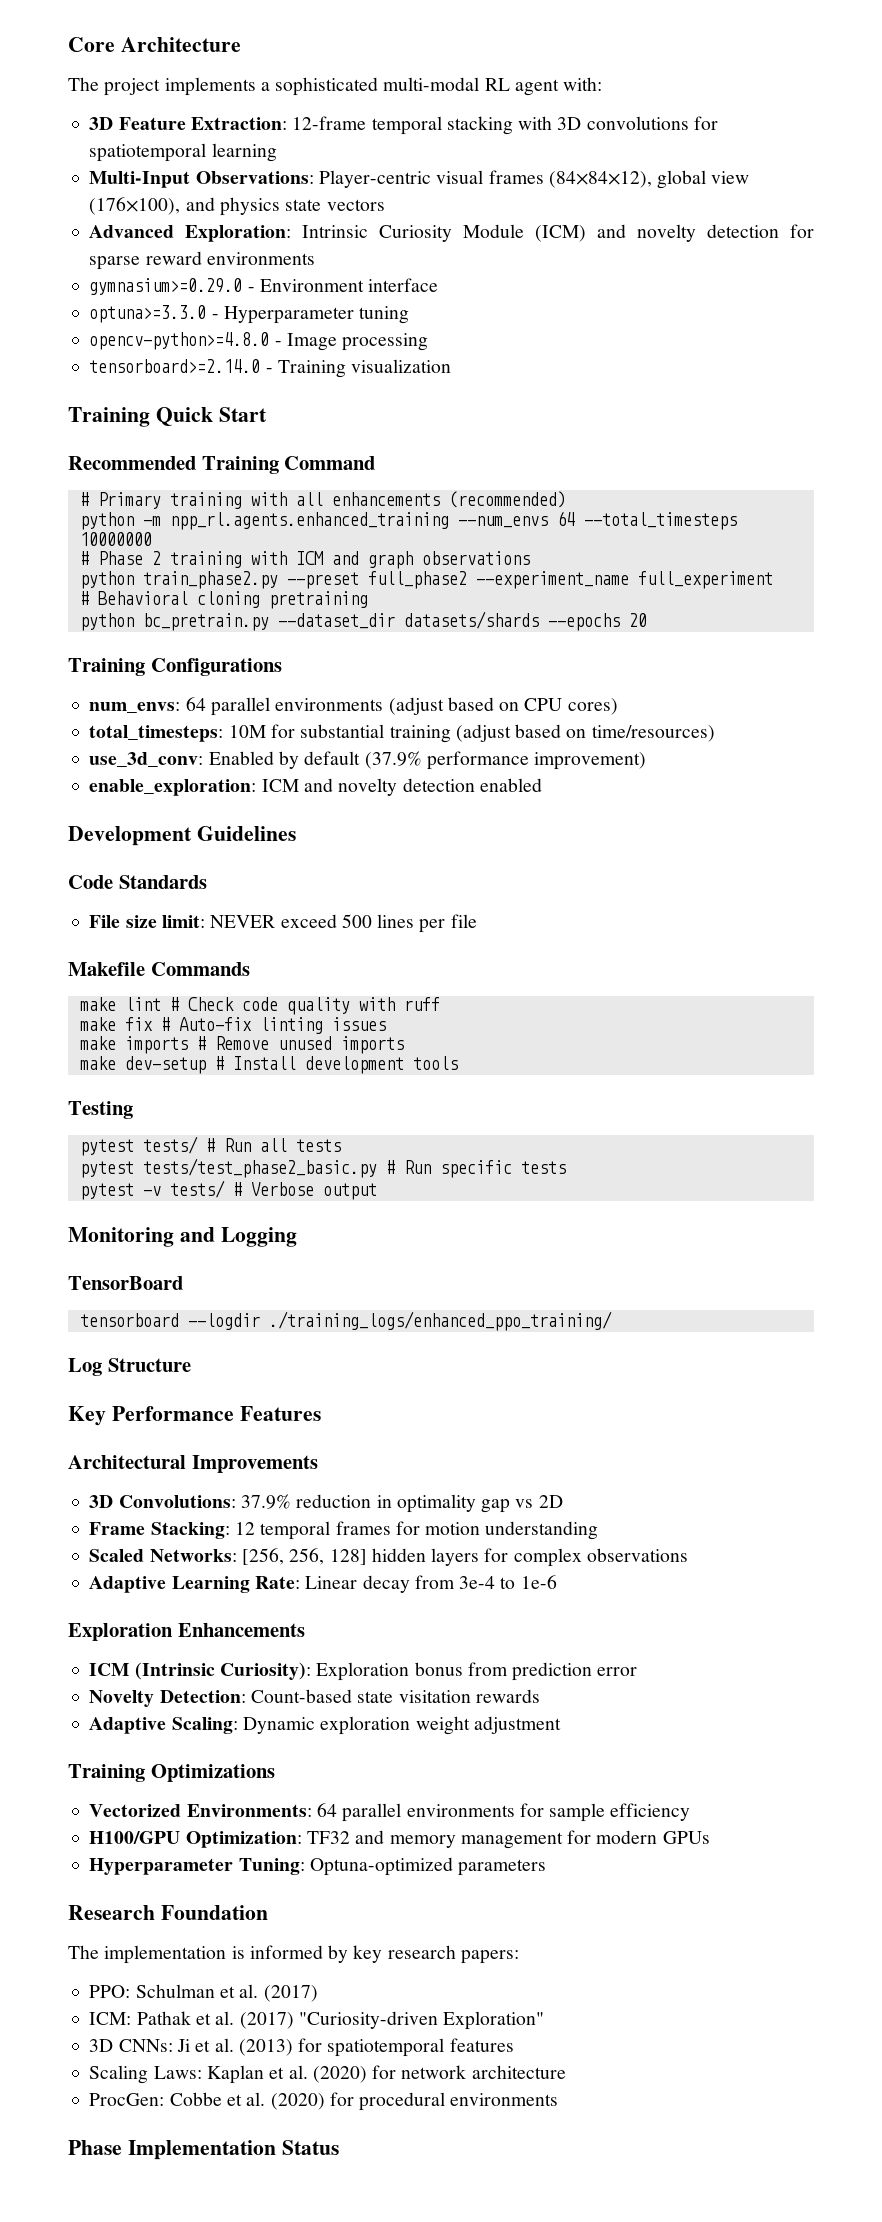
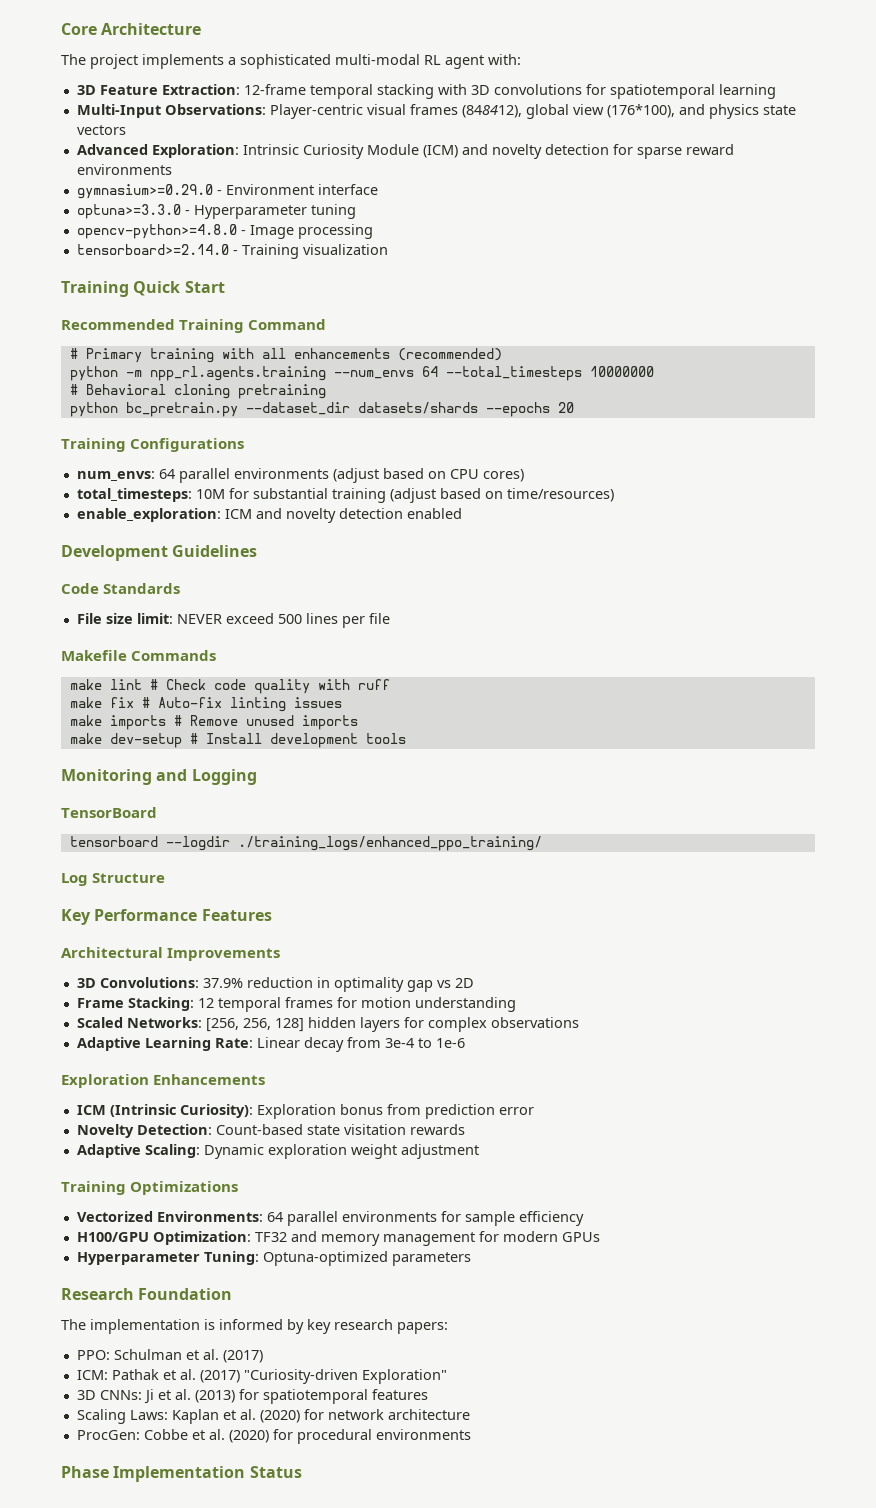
[548,171,652,188] (84×84×12), -> [461,105,522,118] (848412),
[89,197,181,215] (176×100), -> [606,104,675,118] (176*100),
[169,512,449,530] npp_rl.agents.enhanced_training -> [149,366,326,381] npp_rl.agents.training
[79,551,530,569] [79,571,773,589] // # Phase 2 training with ICM and graph observations // python train_phase2.py --preset full_phase2 --experiment_name full_experiment -> (654, 371) none
[89,751,647,770] // use_3d_conv: Enabled by default (37.9% performance improvement) -> (614, 495) none
[68,1101,133,1119] [79,1136,341,1156] [79,1158,566,1178] [79,1180,377,1200] // Testing // pytest tests/ # Run all tests // pytest tests/test_phase2_basic.py # Run specific tests // pytest -v tests/ # Verbose output -> (406, 738) none

